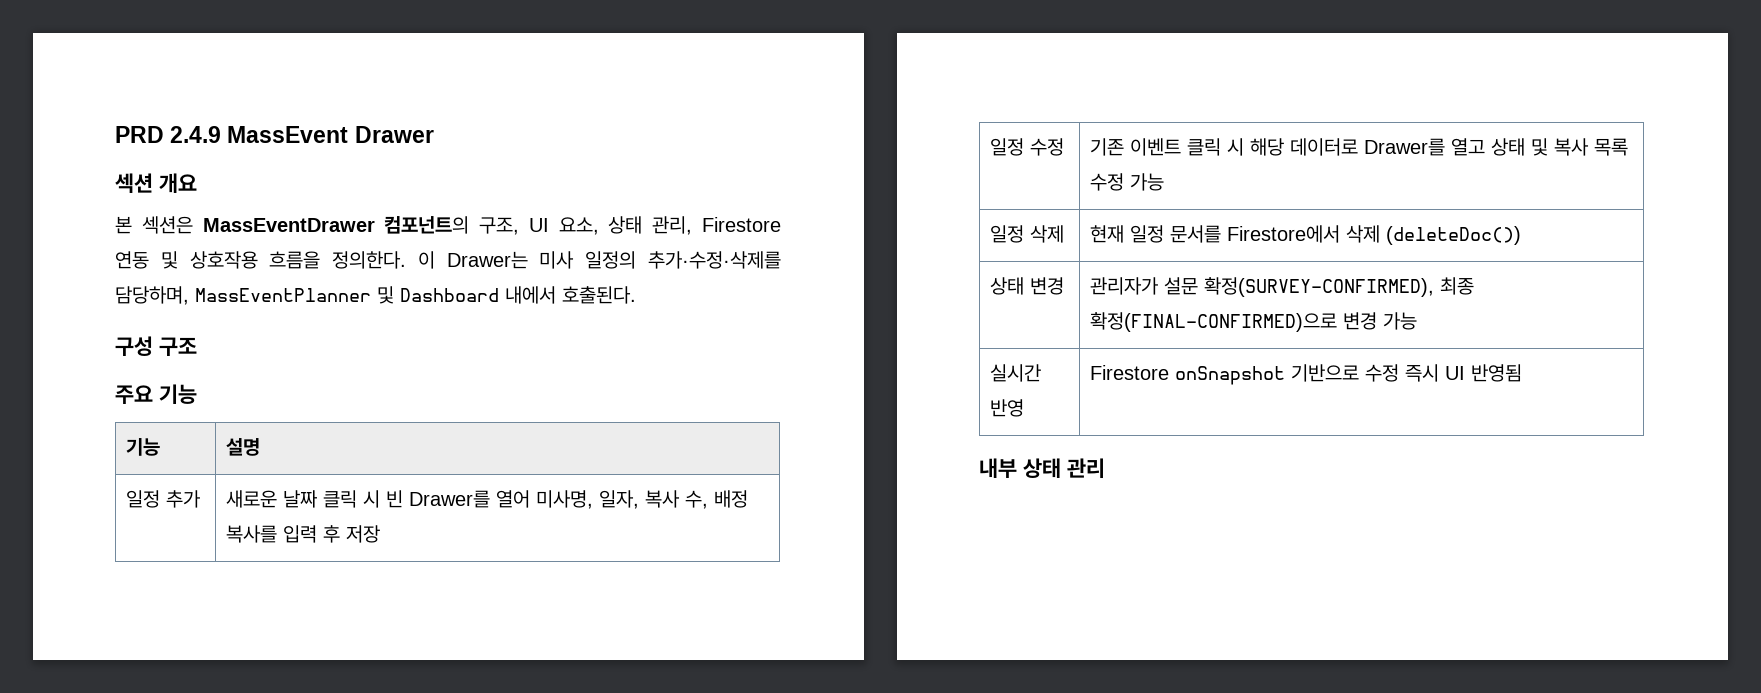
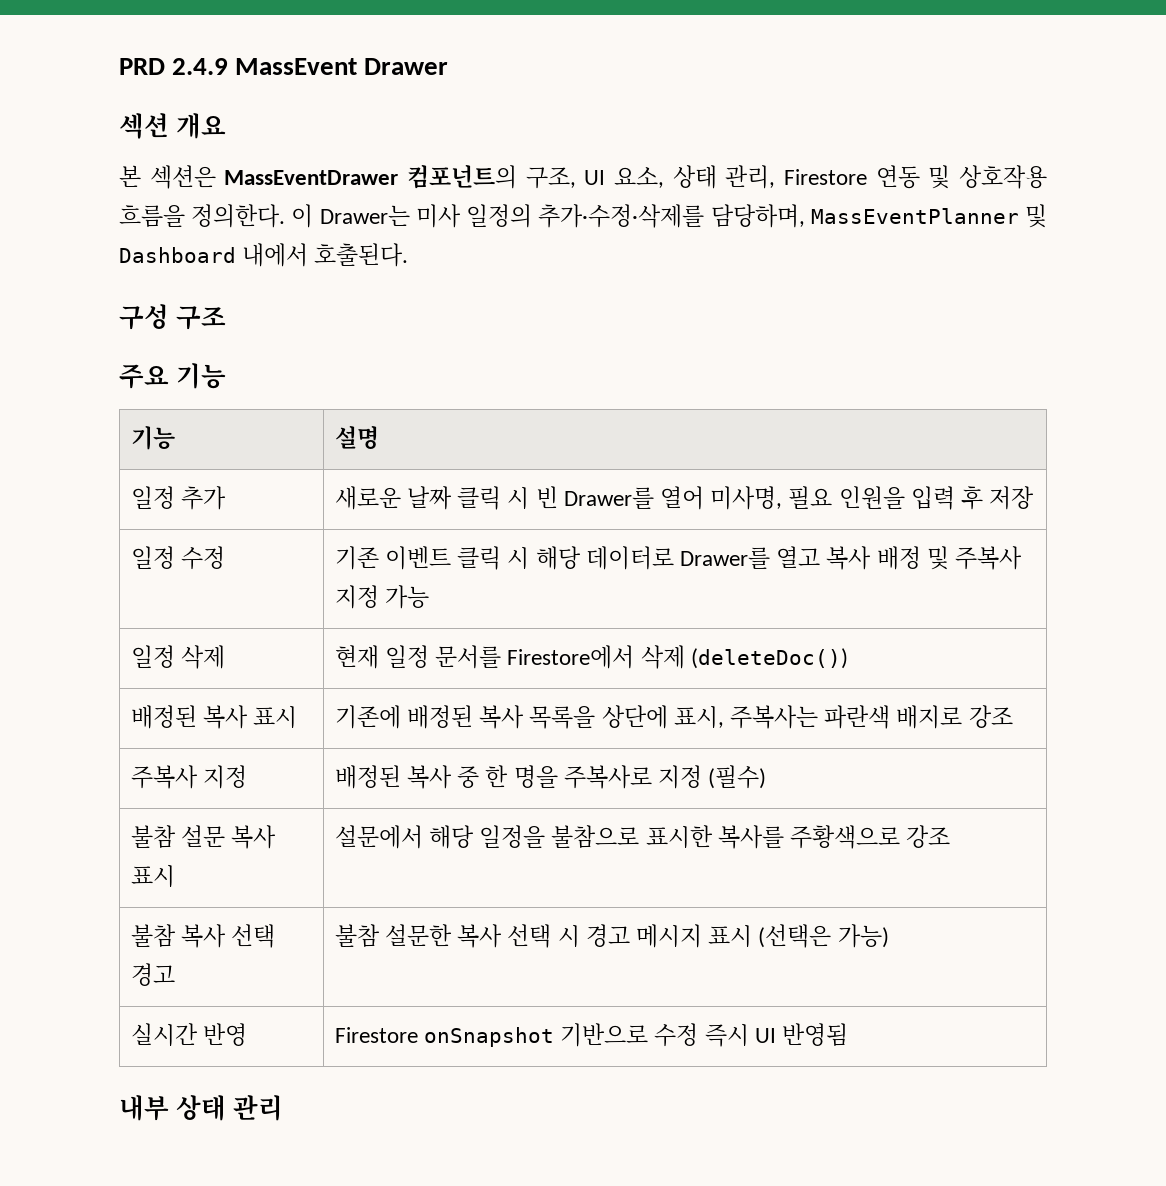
[599,490,749,509] [226,525,278,543] 일자, 복사 수, 배정 복사를 -> [788,486,905,509] 필요 인원을
[1491,138,1629,156] [1090,173,1125,191] 상태 및 복사 목록 수정 -> [826,546,1023,570] [334,585,379,609] 복사 배정 및 주복사 지정
[990,277,1065,295] [1090,277,1475,297] [1090,312,1418,332] 상태 변경 | 관리자가 설문 확정(SURVEY-CONFIRMED), 최종 확정(FINAL-CONFIRMED)으로 변경 가능 -> [130,705,298,729] [334,705,1013,729] [130,765,247,789] [334,765,767,789] [130,825,277,849] [130,864,175,887] [334,825,951,849] [130,924,276,948] [130,963,175,986] [334,924,889,948] 배정된 복사 표시 | 기존에 배정된 복사 목록을 상단에 표시, 주복사는 파란색 배지로 강조 // 주복사 지정 | 배정된 복사 중 한 명을 주복사로 지정 (필수) // 불참 설문 복사 표시 | 설문에서 해당 일정을 불참으로 표시한 복사를 주황색으로 강조 // 불참 복사 선택 경고 | 불참 설문한 복사 선택 시 경고 메시지 표시 (선택은 가능)

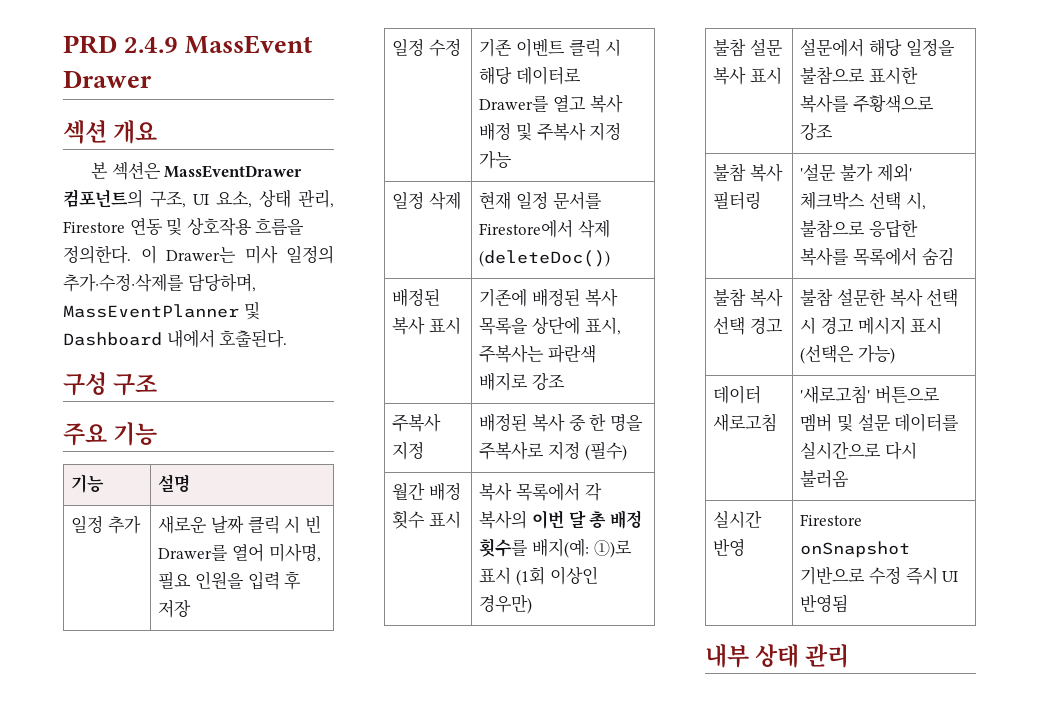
(767, 777) none -> [392,482,461,501] [392,511,461,529] [479,482,602,501] [479,510,642,529] [479,538,632,558] [479,566,598,586] [479,594,533,614] // 월간 배정 횟수 표시 | 복사 목록에서 각 복사의 이번 달 총 배정 횟수를 배지(예: ①)로 표시 (1회 이상인 경우만)
(951, 836) none -> [713,163,783,182] [713,191,762,210] [800,163,912,182] [800,191,926,210] [800,219,918,238] [800,247,954,266] // 불참 복사 필터링 | '설문 불가 제외' 체크박스 선택 시, 불참으로 응답한 복사를 목록에서 숨김
(889, 936) none -> [713,385,762,404] [713,413,778,432] [800,385,940,404] [800,413,960,432] [800,441,917,460] [800,470,850,488] // 데이터 새로고침 | '새로고침' 버튼으로 멤버 및 설문 데이터를 실시간으로 다시 불러옴

